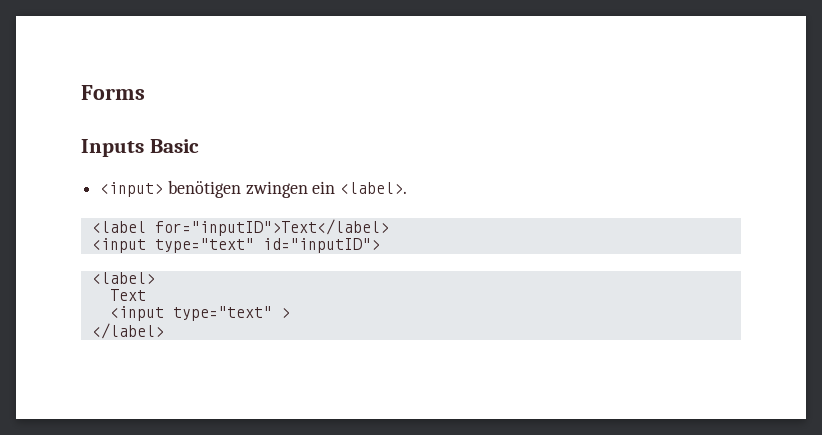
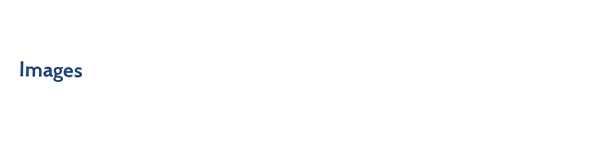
[81,85,145,100] [81,139,199,157] [100,180,408,198] [91,219,389,236] [91,238,380,253] [91,272,155,284] [109,289,146,301] [109,306,290,321] [91,323,164,339] Forms // Inputs Basic // <input> benötigen zwingen ein <label>. // <label for="inputID">Text</label> // <input type="text" id="inputID"> // <label> // Text // <input type="text" > // </label> -> [18,61,84,83] Images

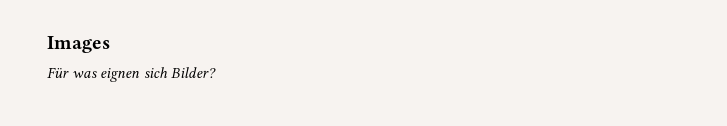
(84, 72) none -> [47,67,216,82] // Für was eignen sich Bilder?

